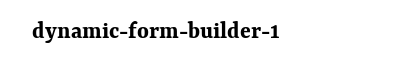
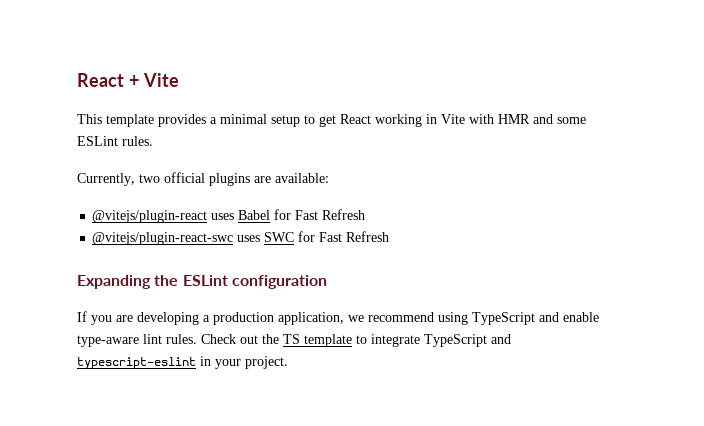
[32,21,280,43] dynamic-form-builder-1 -> [77,73,179,87] [77,114,586,127] [77,136,153,146] [77,172,329,186] [92,209,366,223] [92,231,390,245] [77,275,327,289] [77,311,599,325] [77,334,511,347] [77,356,288,369] React + Vite // This template provides a minimal setup to get React working in Vite with HMR and some ESLint rules. // Currently, two official plugins are available: // @vitejs/plugin-react uses Babel for Fast Refresh // @vitejs/plugin-react-swc uses SWC for Fast Refresh // Expanding the ESLint configuration // If you are developing a production application, we recommend using TypeScript and enable type-aware lint rules. Check out the TS template to integrate TypeScript and typescript-eslint in your project.

